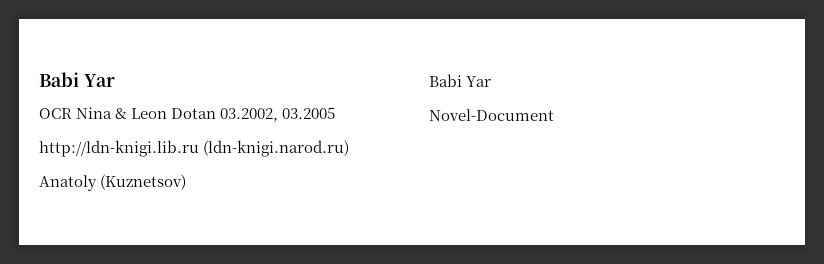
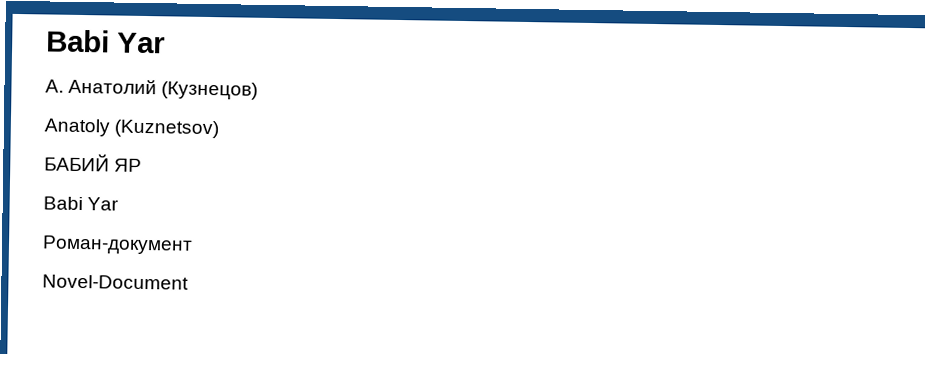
[39,72,115,87] [39,107,336,122] [39,140,350,157] Babi Yar // OCR Nina & Leon Dotan 03.2002, 03.2005 // http://ldn-knigi.lib.ru (ldn-knigi.narod.ru) -> [46,29,166,54] [45,78,259,100] Babi Yar // А. Анатолий (Кузнецов)
[429,74,492,87] // Babi Yar -> [44,153,143,172] [43,196,120,211] [42,235,193,255] // БАБИЙ ЯР // Babi Yar // Роман-документ

